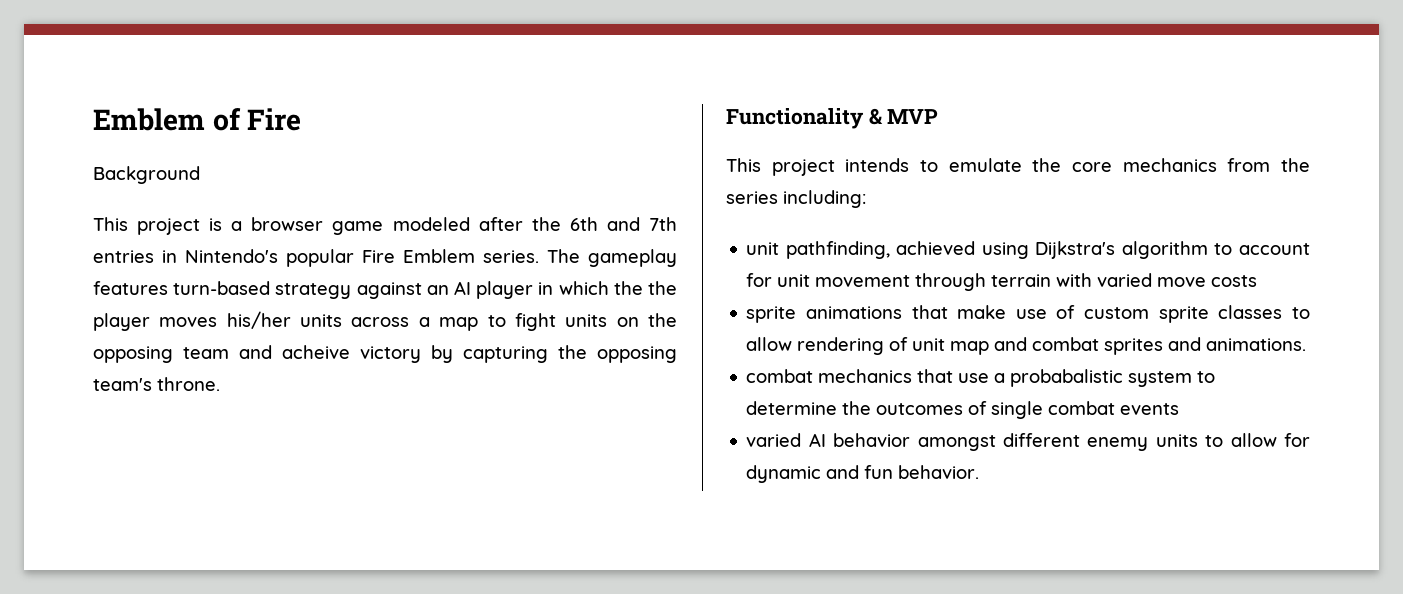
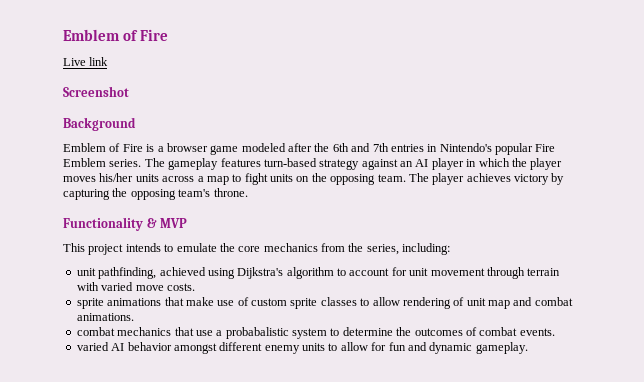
[93,166,200,184] [93,217,201,235] Background // This project -> [63,57,109,66] [63,86,129,97] [63,117,136,131] [63,143,143,152] Live link // Screenshot // Background // Emblem of Fire
[648,281,677,295] the -> (527, 162) none
[183,345,350,359] team and acheive -> [377,173,511,185] team. The player achieves
[726,191,778,204] series -> [366,244,399,255] series,
[1211,275,1258,287] costs -> [166,283,195,291] costs.
[1104,337,1202,355] sprites and -> (573, 301) none
[991,401,1180,419] single combat events -> [479,327,555,336] combat events.
[746,465,980,483] dynamic and fun behavior. -> [388,342,528,354] fun and dynamic gameplay.

